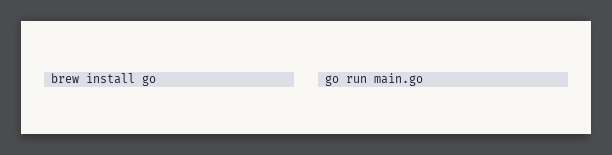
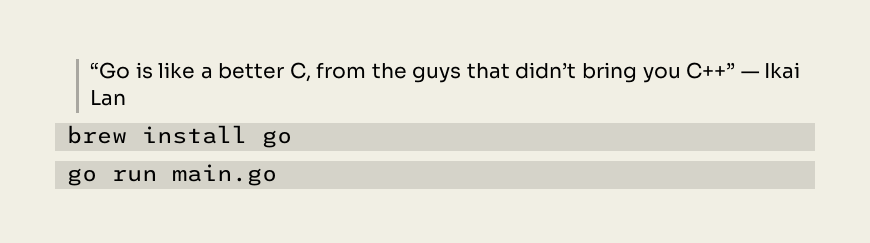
(50, 78) none -> [90,62,801,83] [90,90,127,106] “Go is like a better C, from the guys that didn’t bring you C++” — Ikai Lan //

